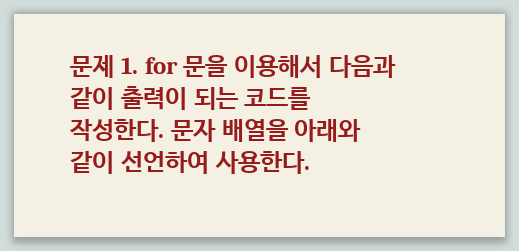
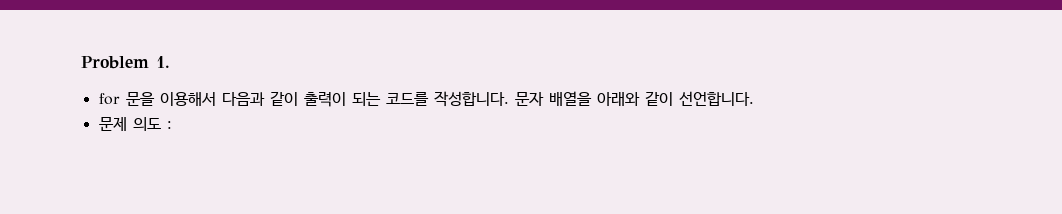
[70,55,114,78] 문제 -> [81,56,149,69] Problem
(138, 65) none -> (170, 62) //
[70,119,164,142] 작성한다. -> [433,91,509,107] 작성합니다.
[120,151,310,174] 선언하여 사용한다. -> [678,91,754,106] [98,117,172,131] 선언합니다. // 문제 의도 :

